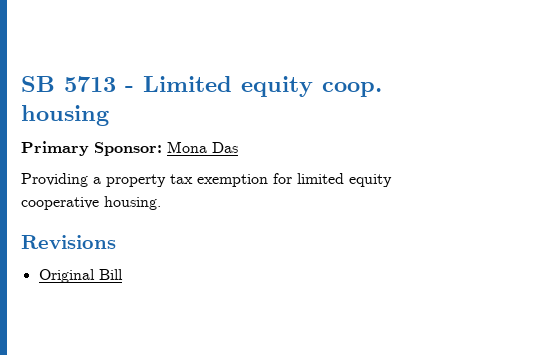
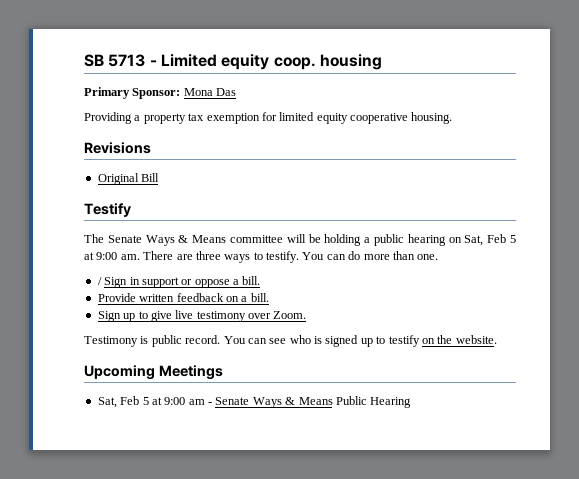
(123, 274) none -> [84,203,131,217] [84,234,517,246] [84,251,439,263] [97,276,261,288] [97,293,269,302] [97,310,307,322] [84,335,497,347] [84,365,223,380] [97,396,412,408] // Testify // The Senate Ways & Means committee will be holding a public hearing on Sat, Feb 5 at 9:00 am. There are three ways to testify. You can do more than one. // / Sign in support or oppose a bill. // Provide written feedback on a bill. // Sign up to give live testimony over Zoom. // Testimony is public record. You can see who is signed up to testify on the website. // Upcoming Meetings // Sat, Feb 5 at 9:00 am - Senate Ways & Means Public Hearing

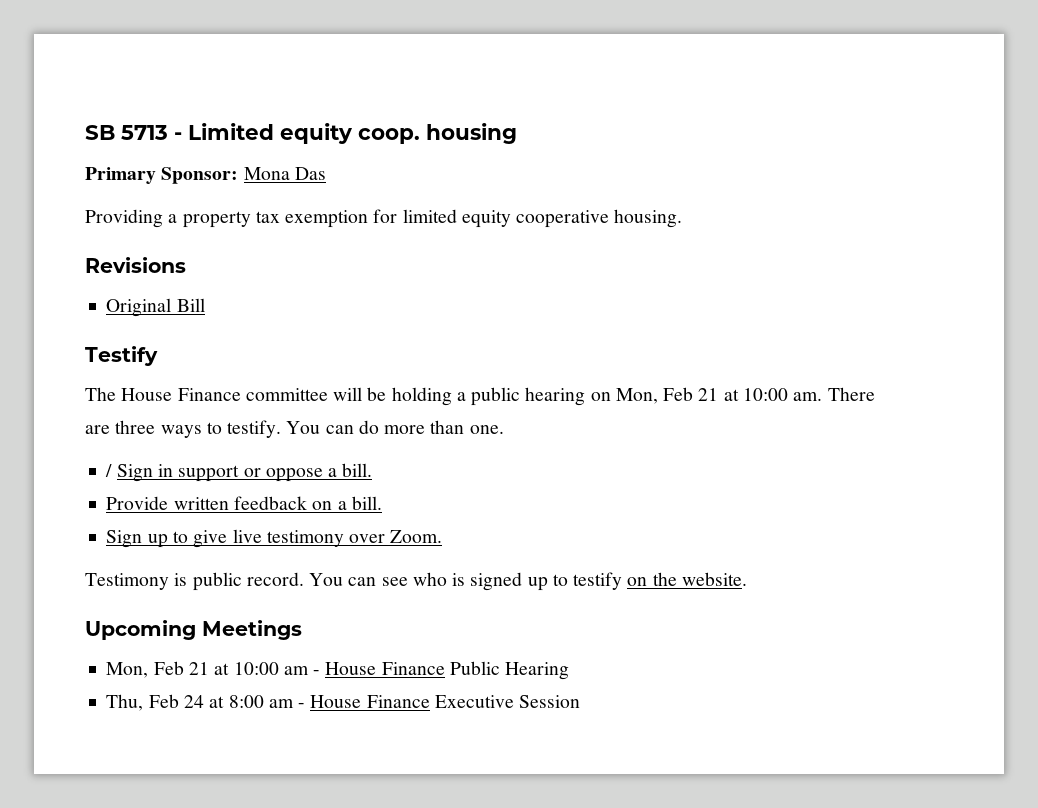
[107,235,227,246] Senate Ways & Means -> [121,388,241,401] House Finance
[464,234,517,246] [84,252,118,260] Sat, Feb 5 at 9:00 -> [615,387,788,404] Mon, Feb 21 at 10:00
[97,396,412,408] Sat, Feb 5 at 9:00 am - Senate Ways & Means Public Hearing -> [106,661,570,680] [106,694,581,711] Mon, Feb 21 at 10:00 am - House Finance Public Hearing // Thu, Feb 24 at 8:00 am - House Finance Executive Session

